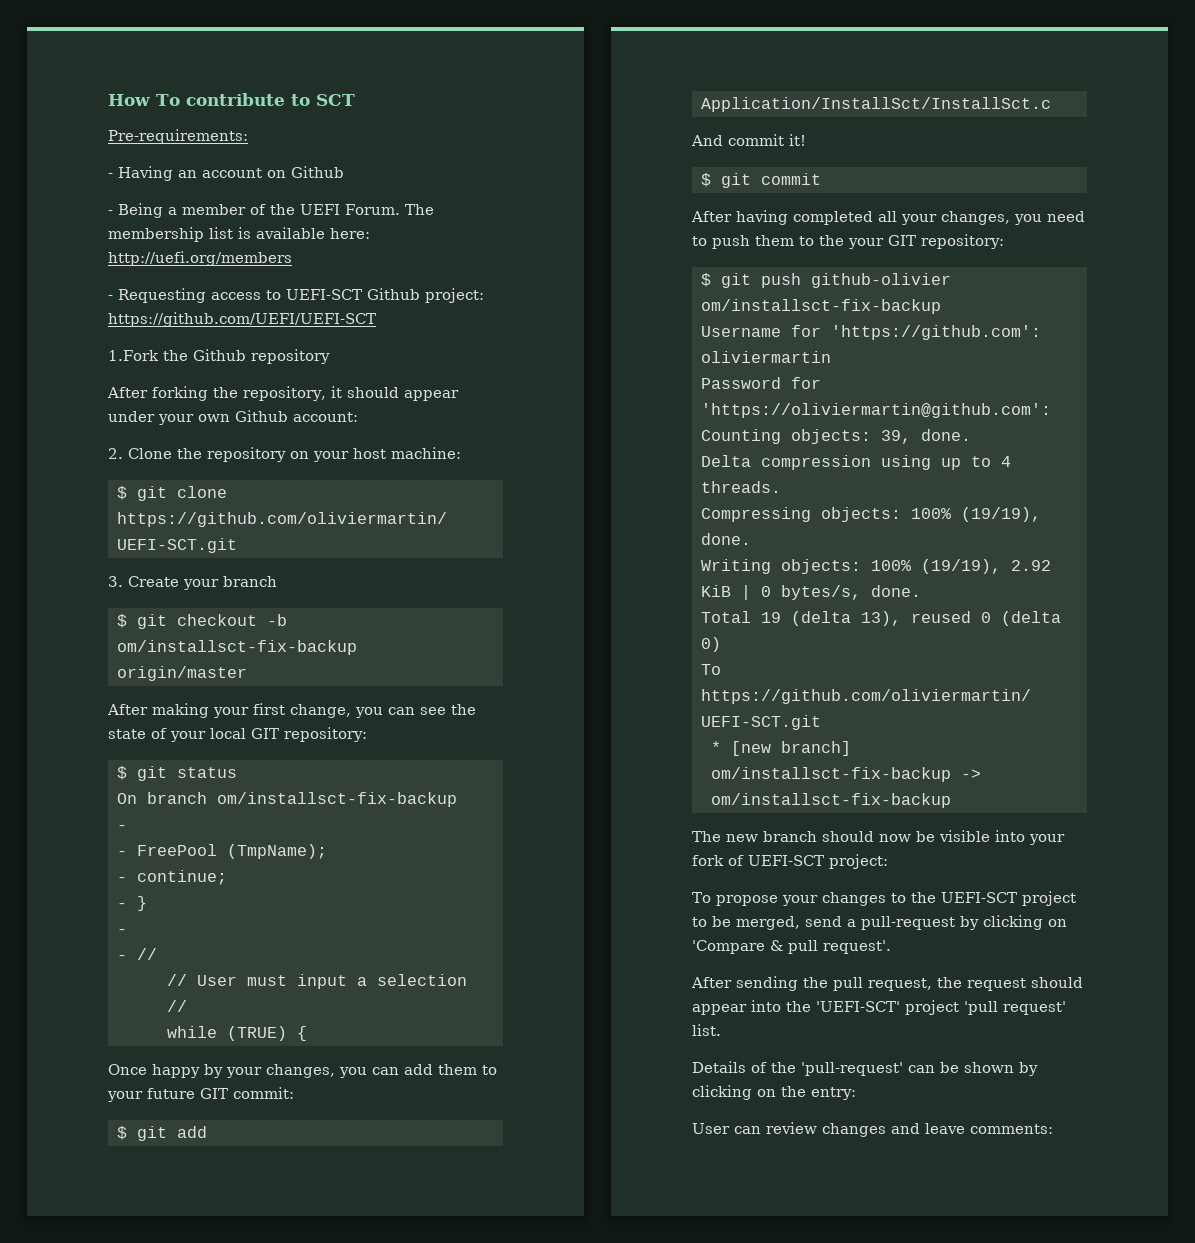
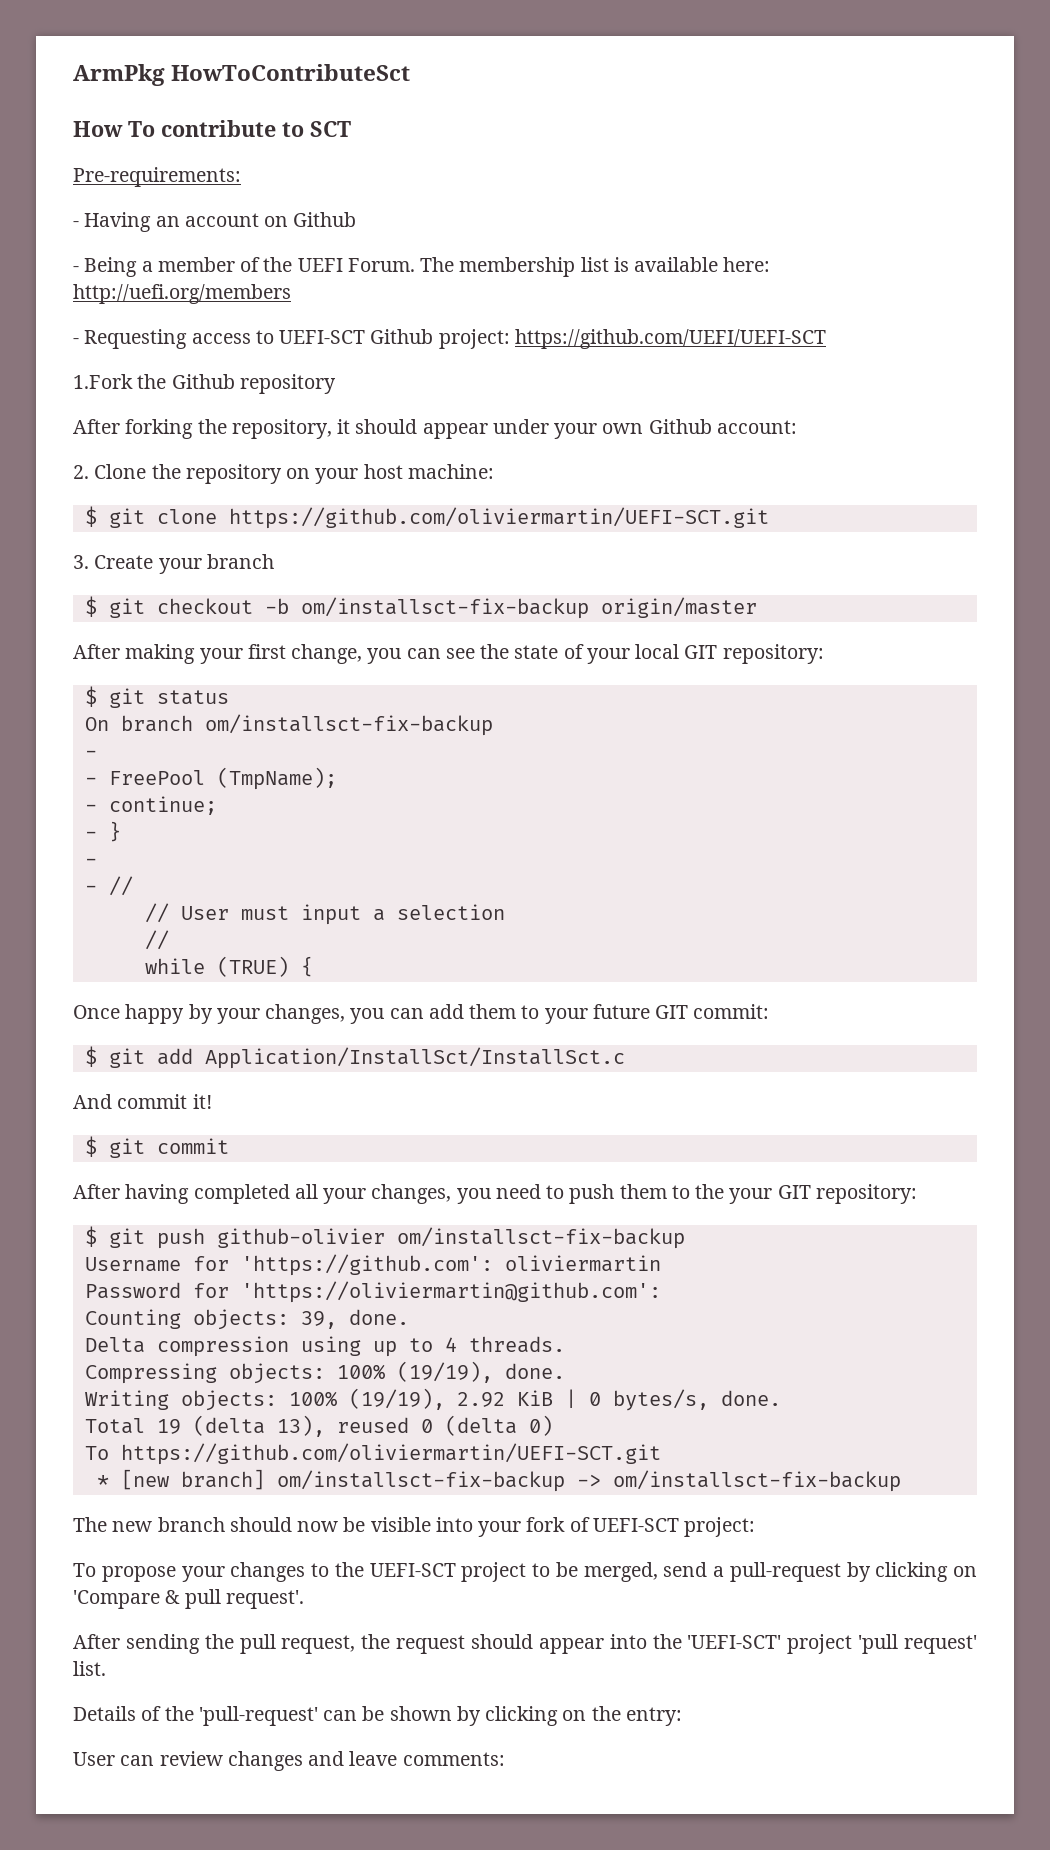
(108, 100) none -> [73,64,411,86] ArmPkg HowToContributeSct //

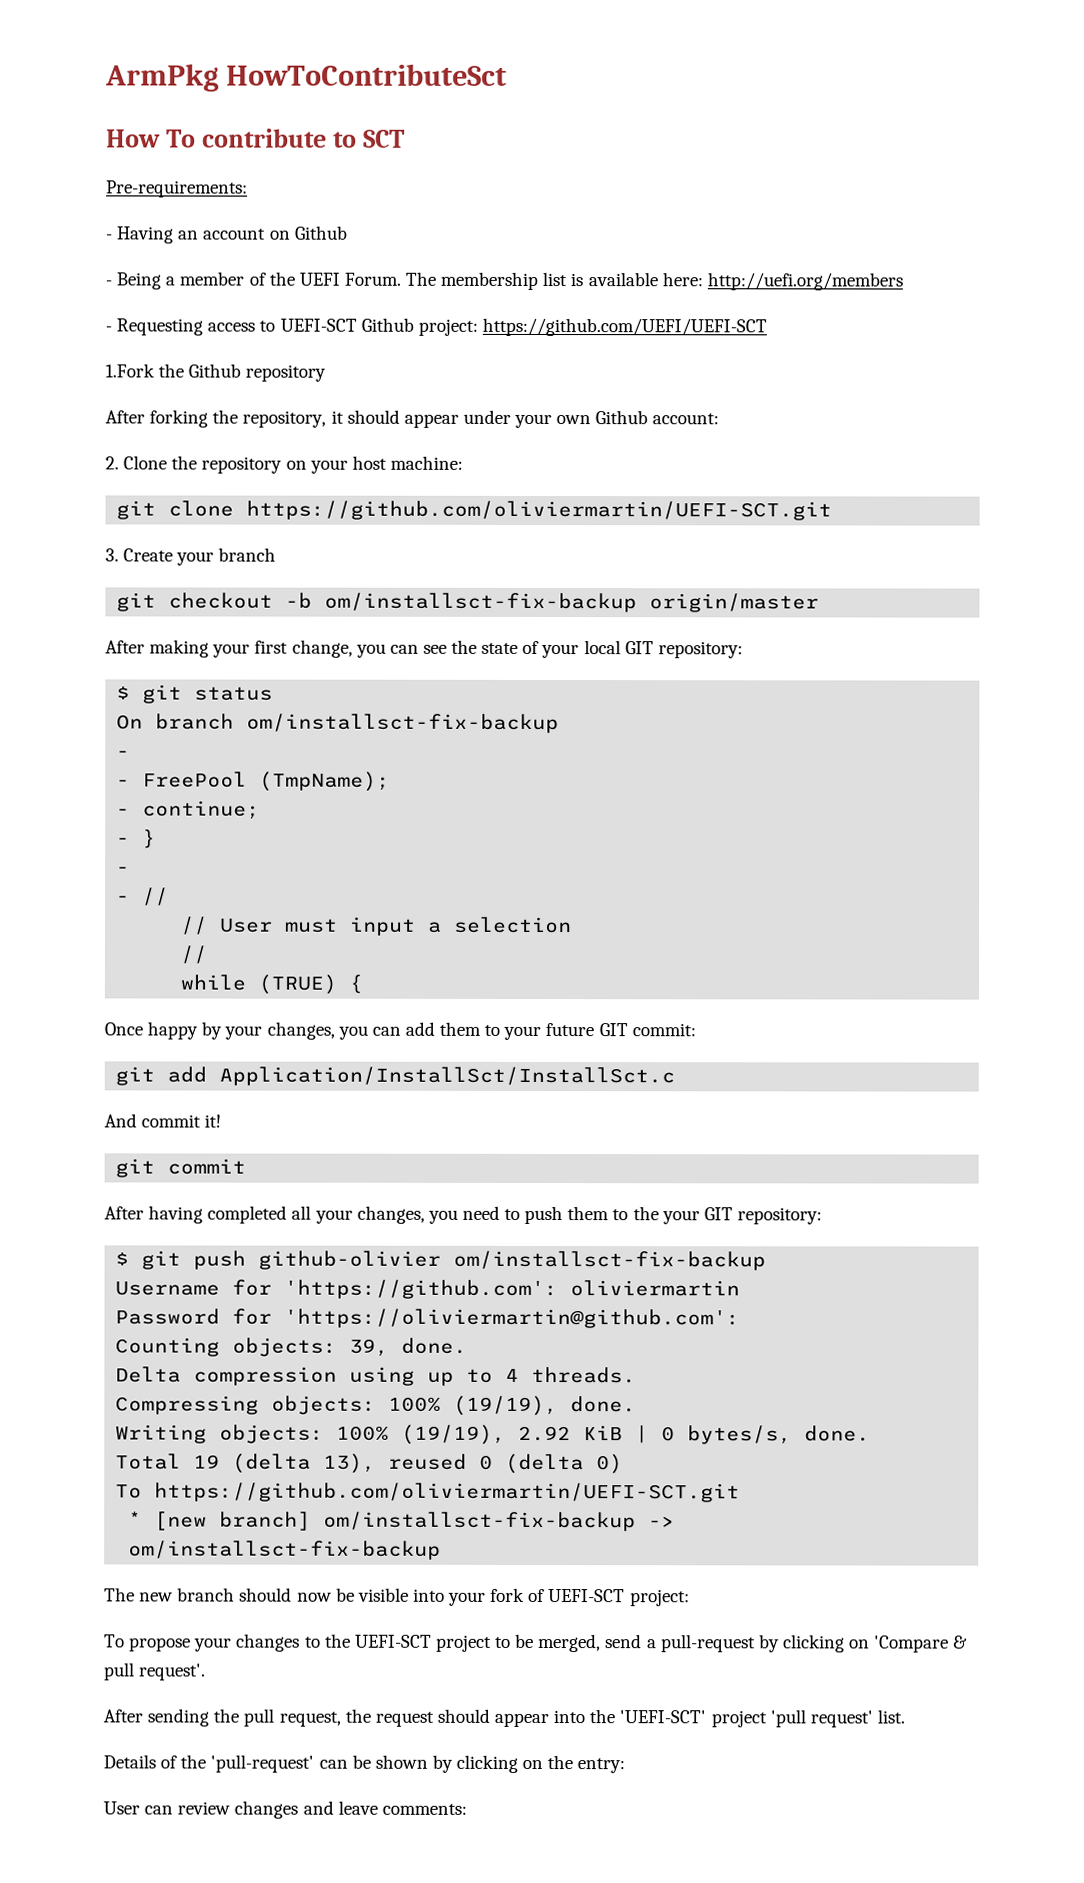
[84,506,97,527] $ -> (463, 462) none
[84,596,97,617] $ -> (277, 554) none
[84,1046,97,1067] $ -> (696, 1030) none
[84,1136,97,1157] $ -> (222, 1121) none

